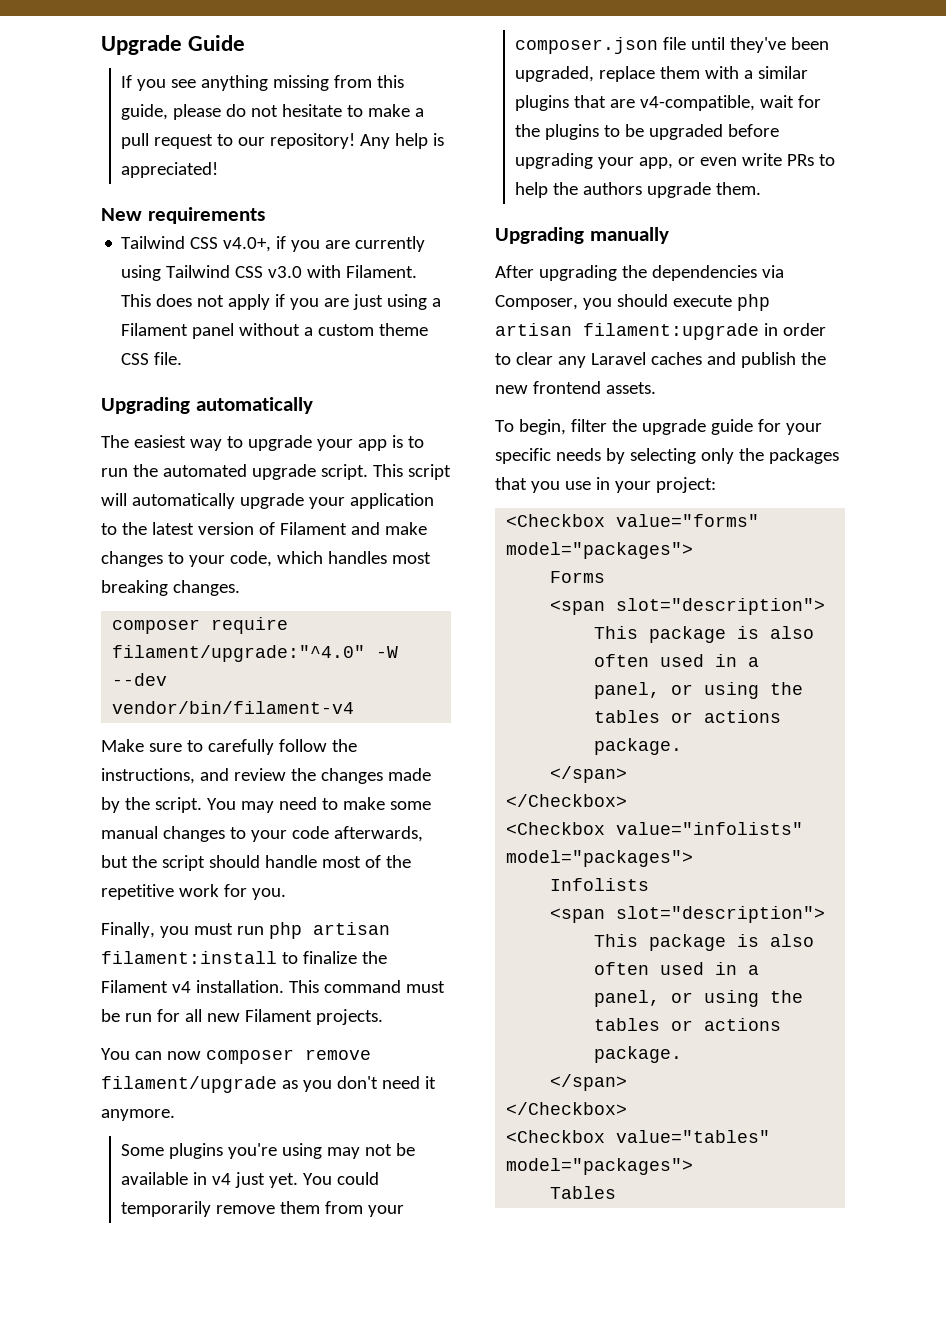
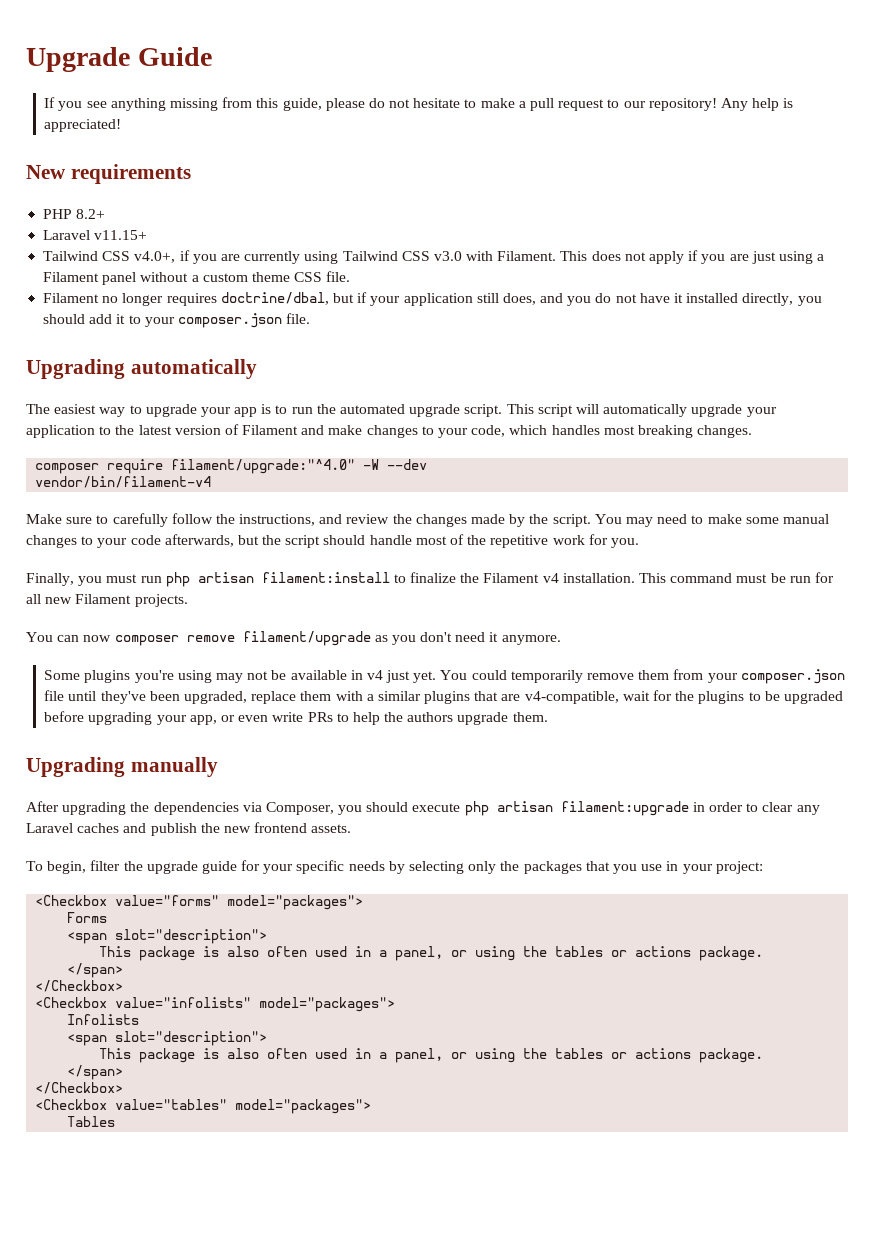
(265, 215) none -> [43,209,106,219] [43,230,148,240] // PHP 8.2+ // Laravel v11.15+
(183, 358) none -> [43,292,822,306] [43,313,311,328] // Filament no longer requires doctrine/dbal, but if your application still does, and you do not have it installed directly, you should add it to your composer.json file.

